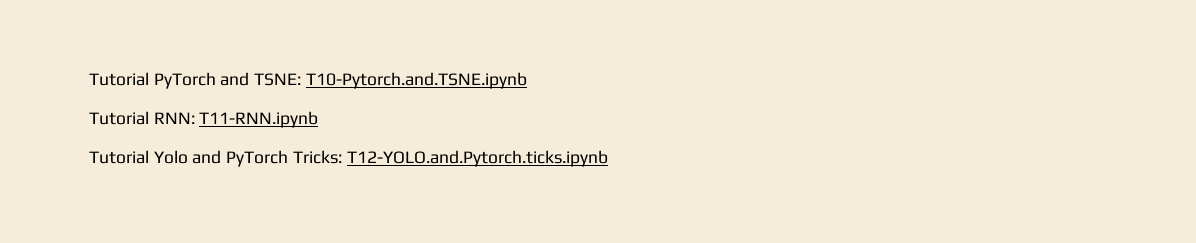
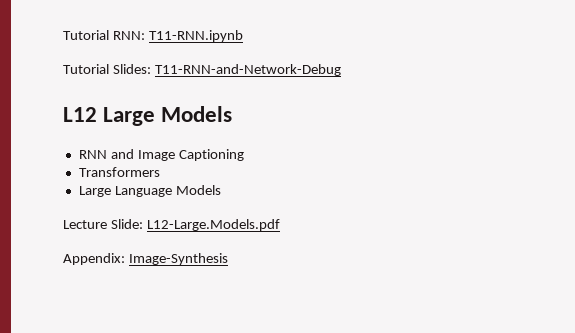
[89,72,527,89] [89,111,319,128] [89,150,608,167] Tutorial PyTorch and TSNE: T10-Pytorch.and.TSNE.ipynb // Tutorial RNN: T11-RNN.ipynb // Tutorial Yolo and PyTorch Tricks: T12-YOLO.and.Pytorch.ticks.ipynb -> [63,30,243,42] [63,64,341,76] [63,106,233,126] [78,149,244,161] [78,167,160,177] [78,185,221,197] [63,219,280,231] [63,253,228,265] Tutorial RNN: T11-RNN.ipynb // Tutorial Slides: T11-RNN-and-Network-Debug // L12 Large Models // RNN and Image Captioning // Transformers // Large Language Models // Lecture Slide: L12-Large.Models.pdf // Appendix: Image-Synthesis

